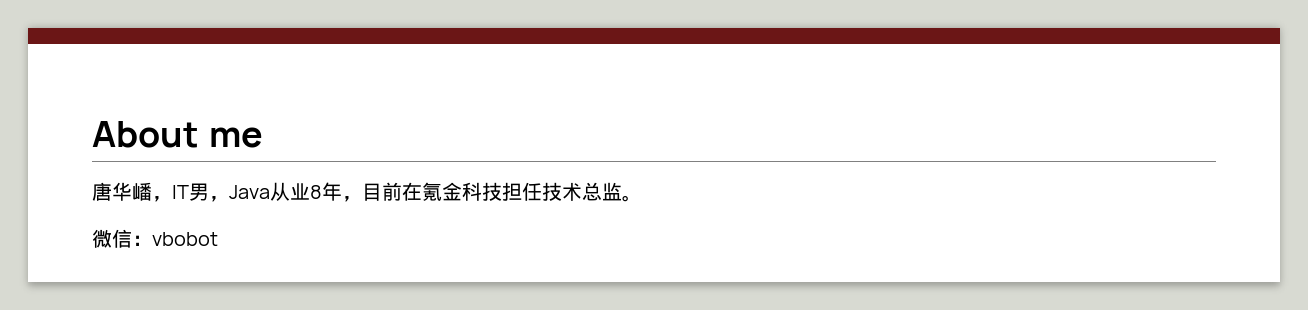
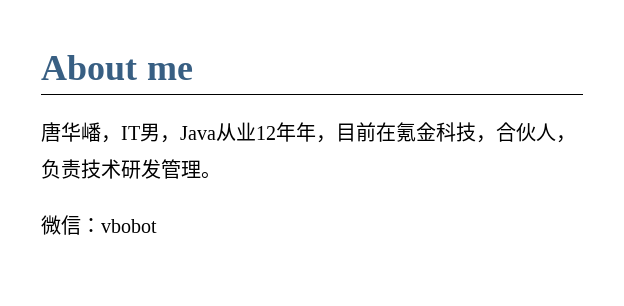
[310,185,322,199] 8 -> [256,122,296,142] 12年
[502,182,622,201] 担任技术总监 -> [476,122,576,143] [41,159,201,179] ，合伙人，负责技术研发管理

